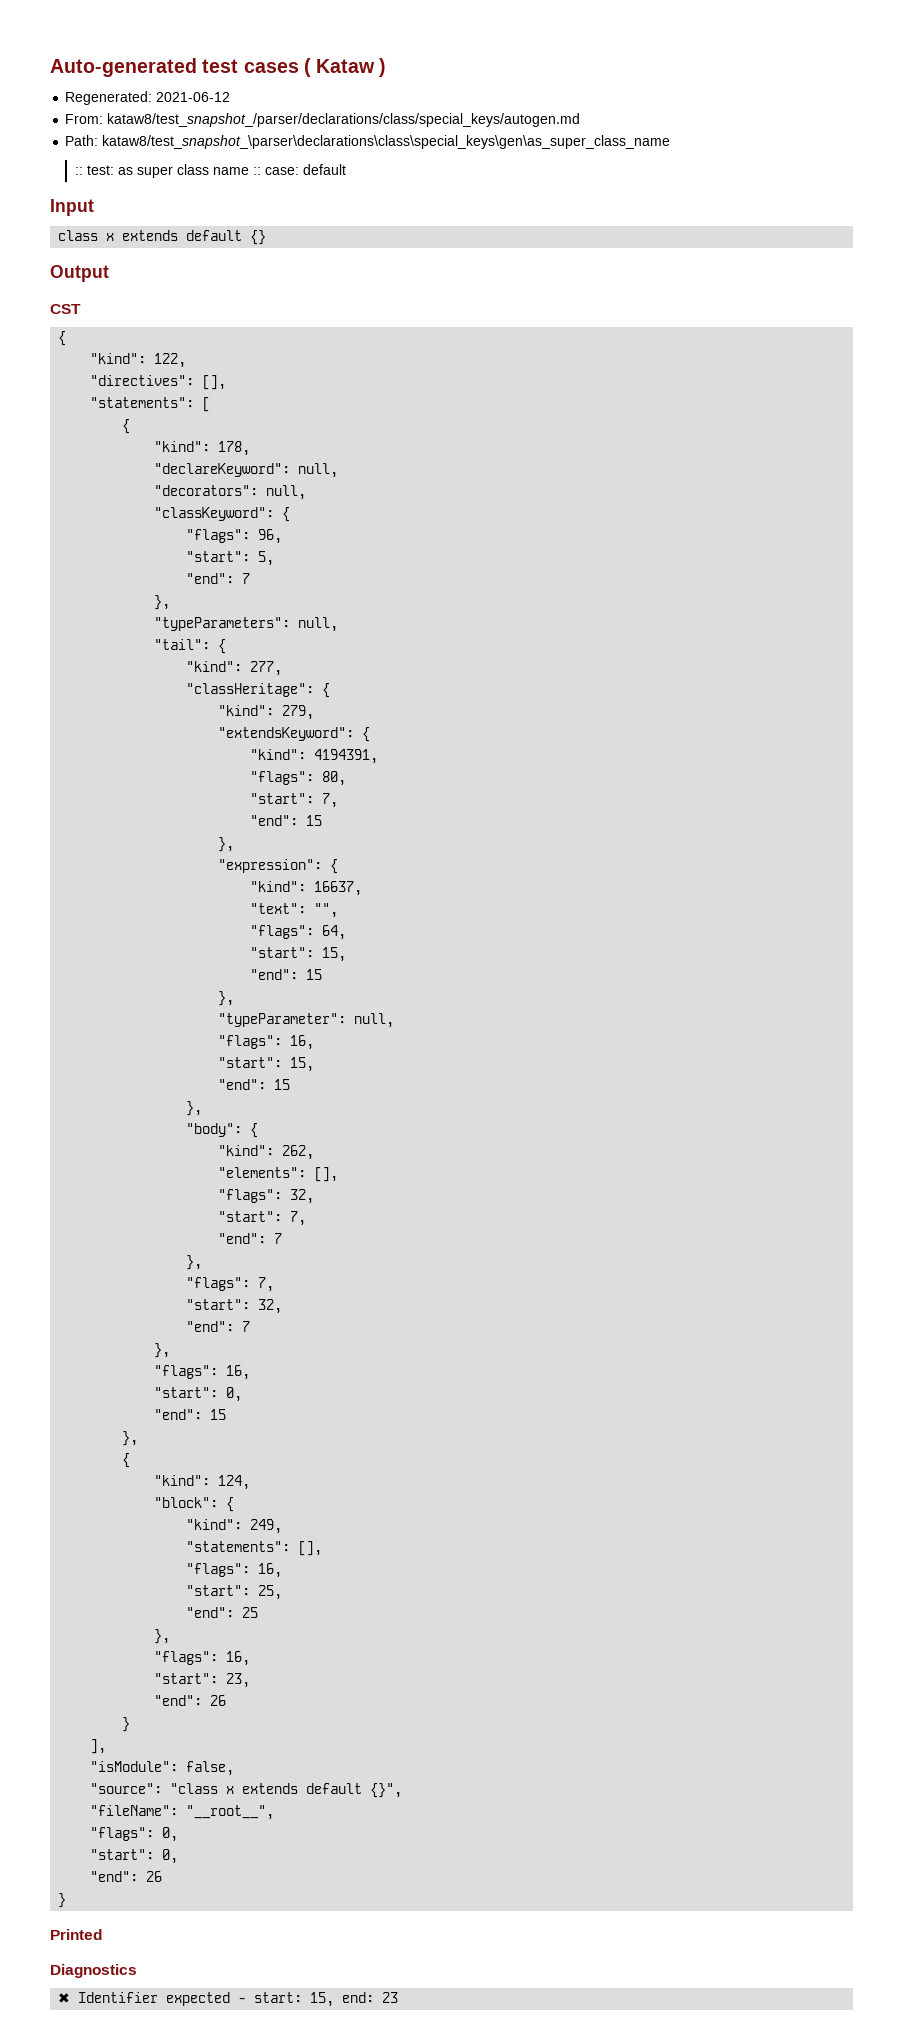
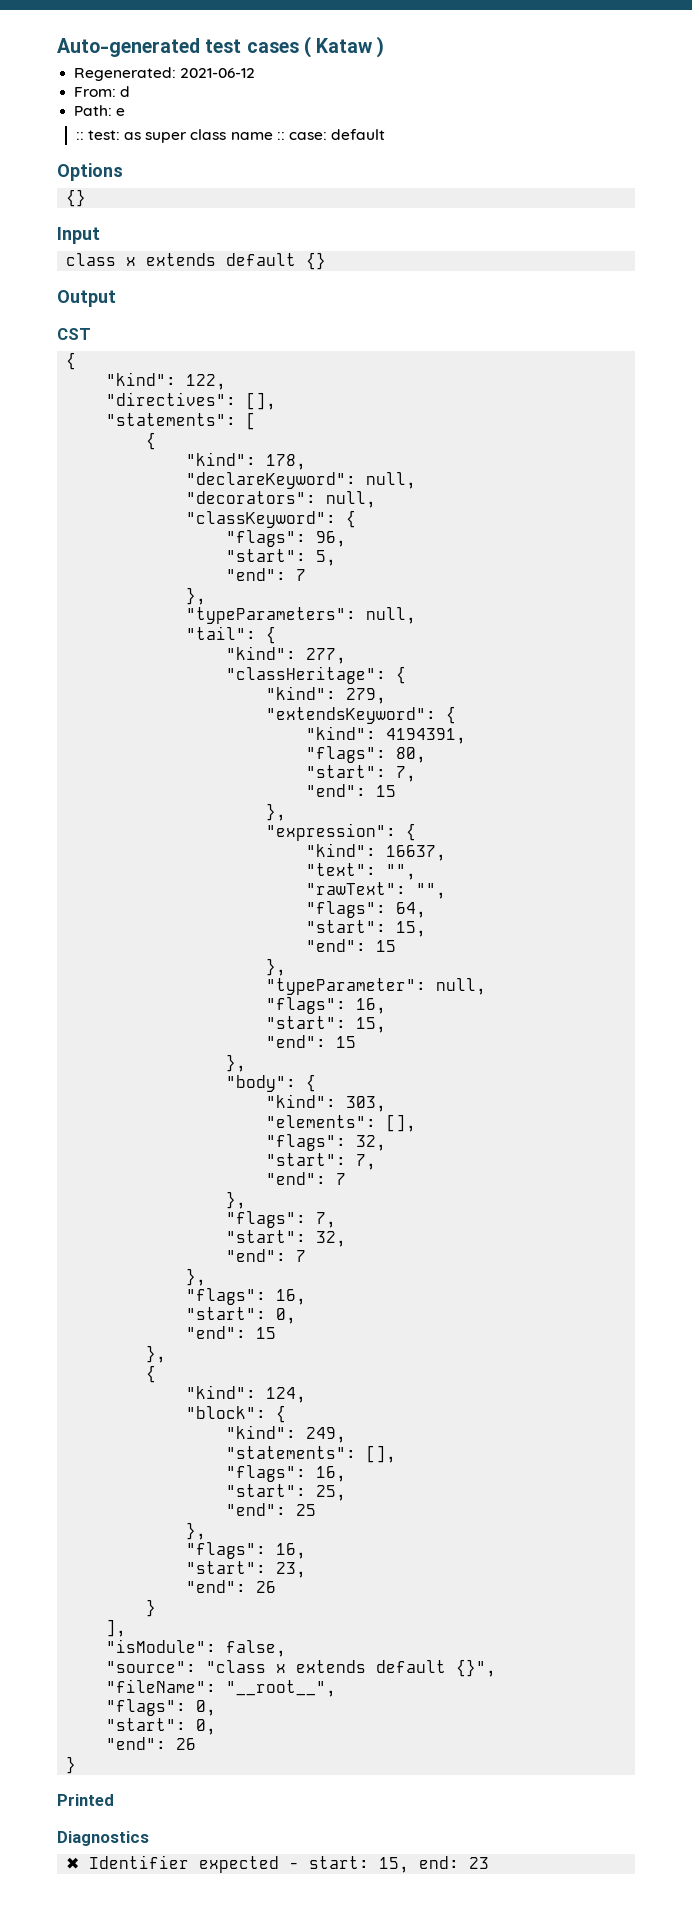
[107,113,581,127] kataw8/test_snapshot_/parser/declarations/class/special_keys/autogen.md -> [120,86,131,97] d
[102,135,671,149] kataw8/test_snapshot_\parser\declarations\class\special_keys\gen\as_super_class_name -> [116,108,126,116] e
(346, 169) none -> [57,163,123,181] [66,189,87,207] // Options // {}
(339, 910) none -> [306,882,447,899] // "rawText": "",
[282,1145,315,1160] 262, -> [346,1096,387,1112] 303,

